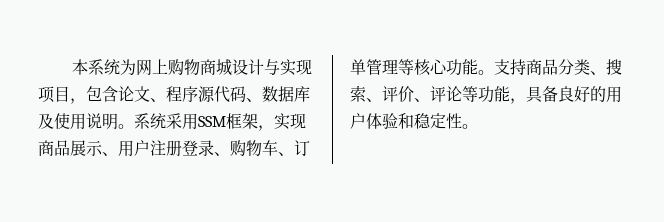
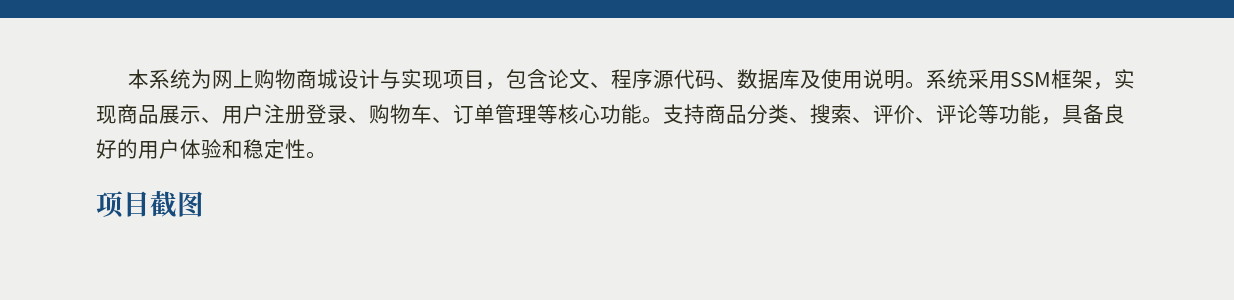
(478, 126) none -> [96,190,204,218] // 项目截图

